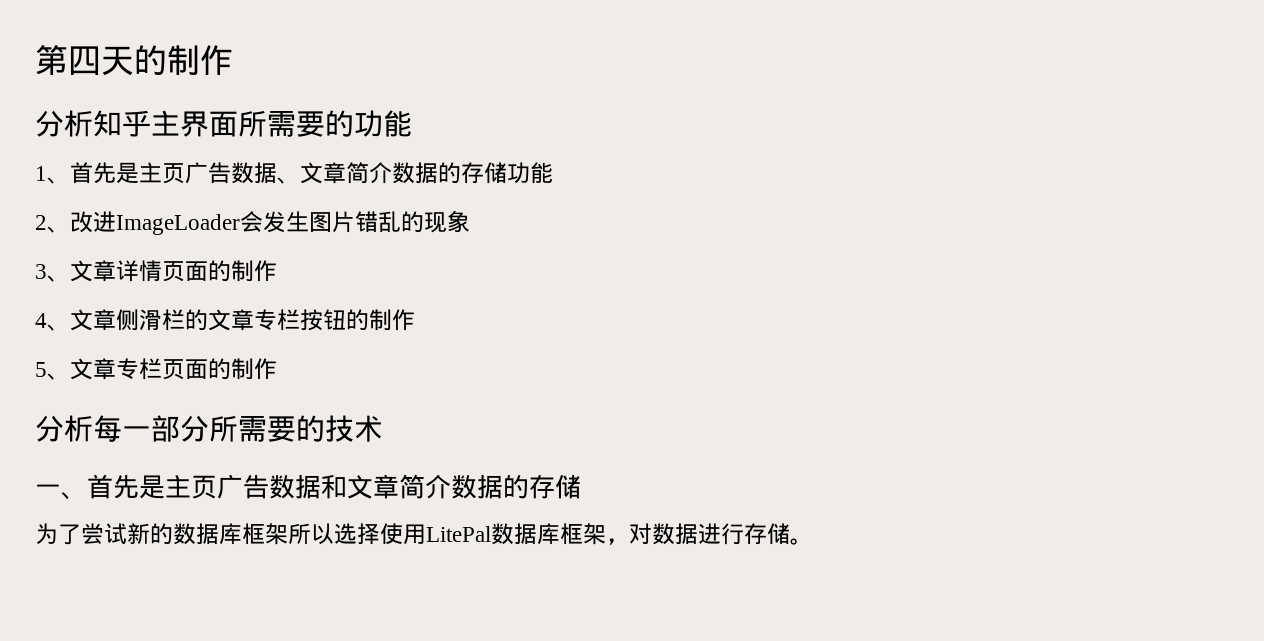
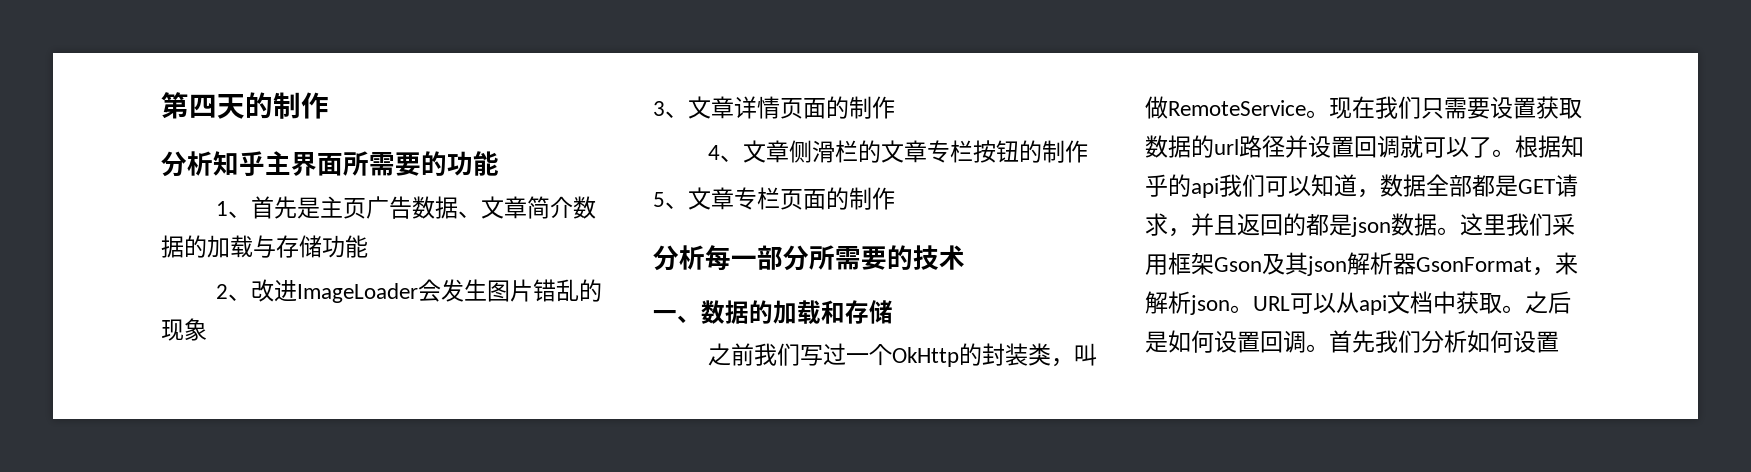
(461, 173) none -> [207,235,276,258] 加载与
[87,474,581,499] [35,523,813,545] 首先是主页广告数据和文章简介数据的存储 // 为了尝试新的数据库框架所以选择使用LitePal数据库框架，对数据进行存储。 -> [701,300,893,325] [707,343,1097,367] [1145,96,1582,119] [1145,135,1584,158] [1145,174,1578,198] [1145,213,1575,237] [1145,252,1578,276] [1145,291,1571,315] [1145,330,1559,353] 数据的加载和存储 // 之前我们写过一个OkHttp的封装类，叫做RemoteService。现在我们只需要设置获取数据的url路径并设置回调就可以了。根据知乎的api我们可以知道，数据全部都是GET请求，并且返回的都是json数据。这里我们采用框架Gson及其json解析器GsonFormat，来解析json。URL可以从api文档中获取。之后是如何设置回调。首先我们分析如何设置

